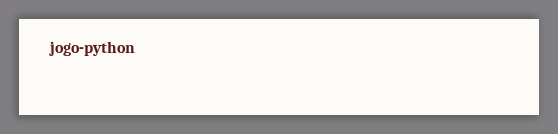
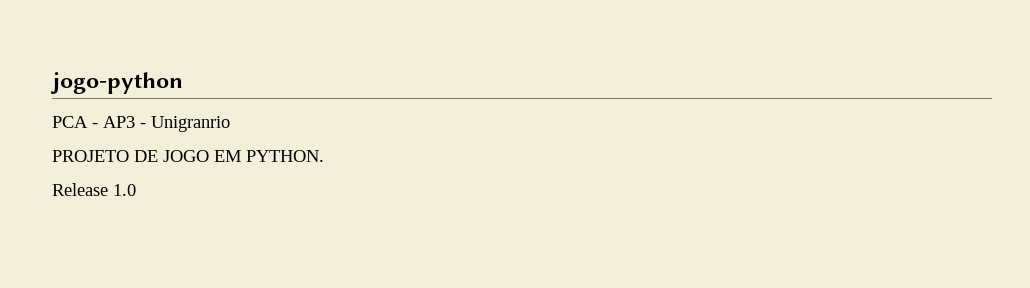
(135, 48) none -> [52,116,230,132] [52,150,324,162] [52,183,136,196] // PCA - AP3 - Unigranrio // PROJETO DE JOGO EM PYTHON. // Release 1.0

